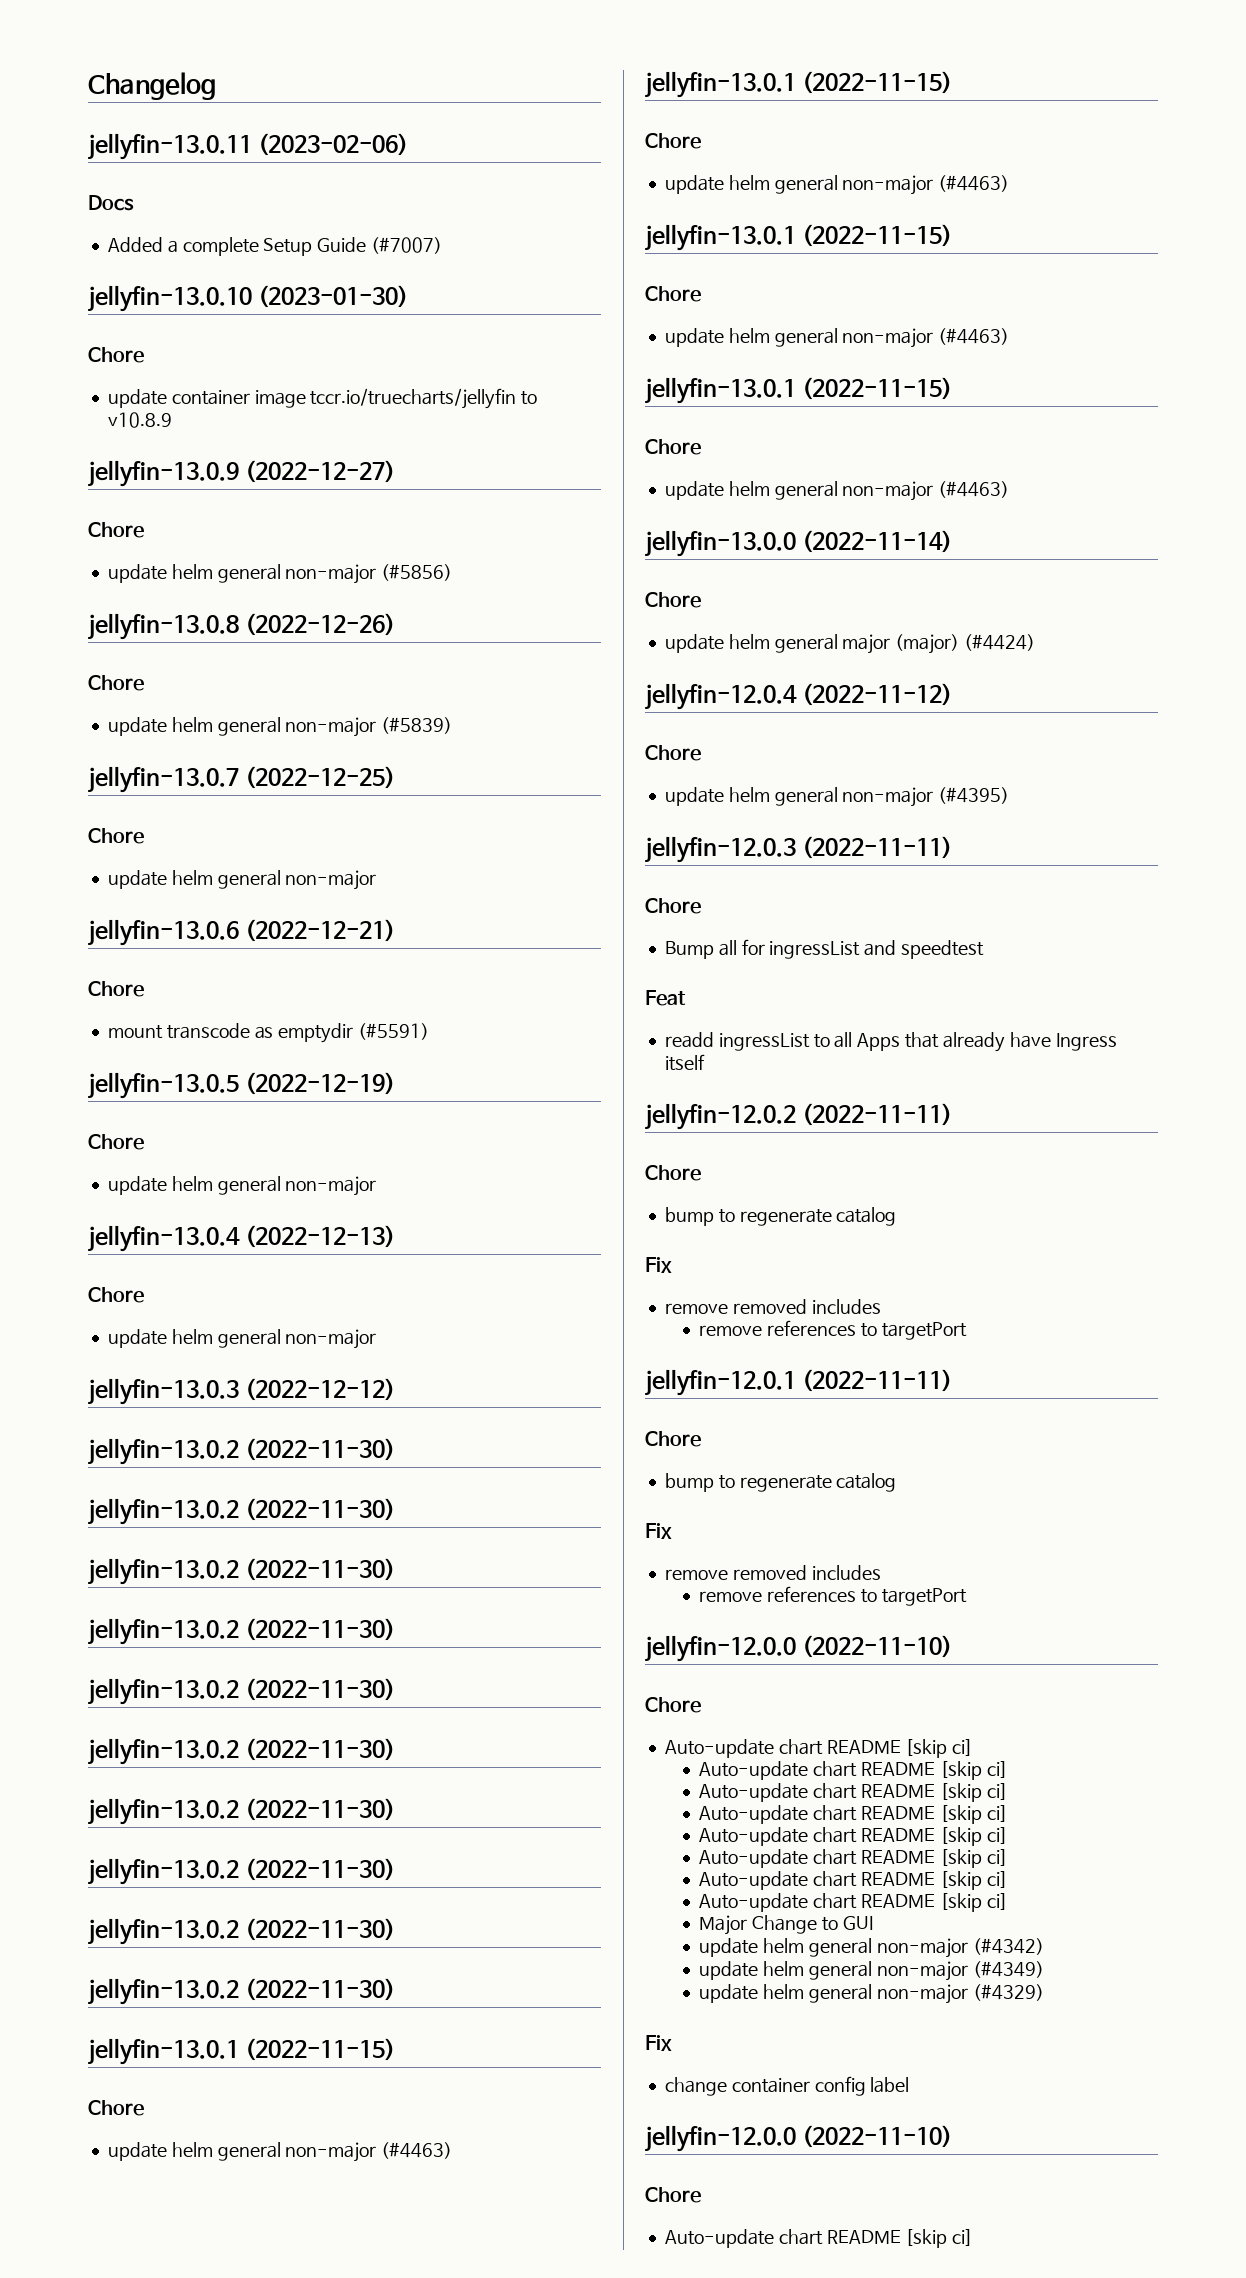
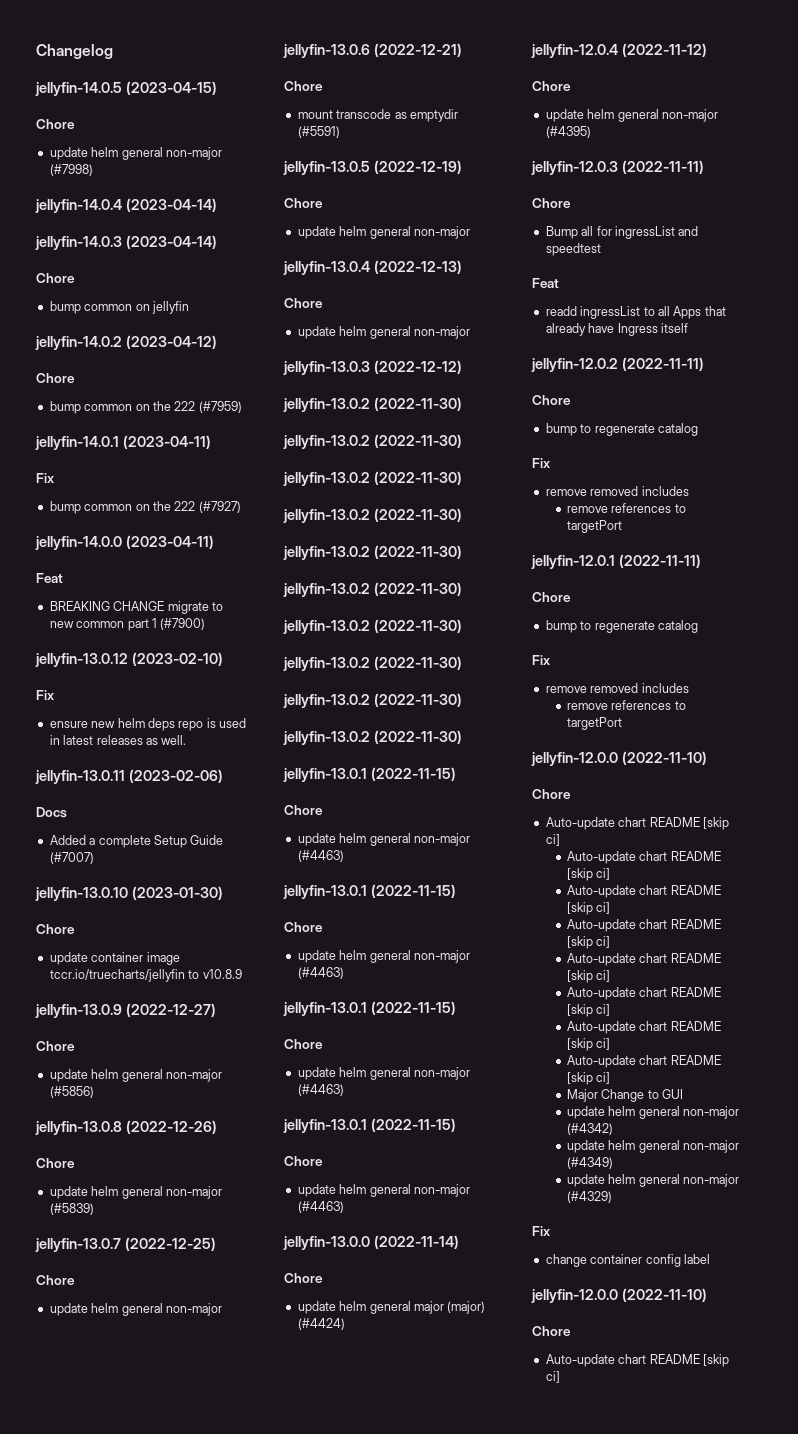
(216, 86) none -> [35,81,217,96] [36,119,75,129] [49,147,222,160] [49,164,93,176] [35,198,217,213] [35,235,217,250] [36,273,75,283] [49,301,189,314] [35,335,217,350] [36,373,75,383] [49,401,242,414] [35,435,211,450] [36,473,54,483] [49,501,241,514] [35,535,214,550] [36,573,63,583] [49,601,223,614] [49,618,206,631] [35,652,223,667] [36,690,54,700] [49,718,246,731] [49,735,187,745] // jellyfin-14.0.5 (2023-04-15) // Chore // update helm general non-major (#7998) // jellyfin-14.0.4 (2023-04-14) // jellyfin-14.0.3 (2023-04-14) // Chore // bump common on jellyfin // jellyfin-14.0.2 (2023-04-12) // Chore // bump common on the 222 (#7959) // jellyfin-14.0.1 (2023-04-11) // Fix // bump common on the 222 (#7927) // jellyfin-14.0.0 (2023-04-11) // Feat // BREAKING CHANGE migrate to new common part 1 (#7900) // jellyfin-13.0.12 (2023-02-10) // Fix // ensure new helm deps repo is used in latest releases as well.

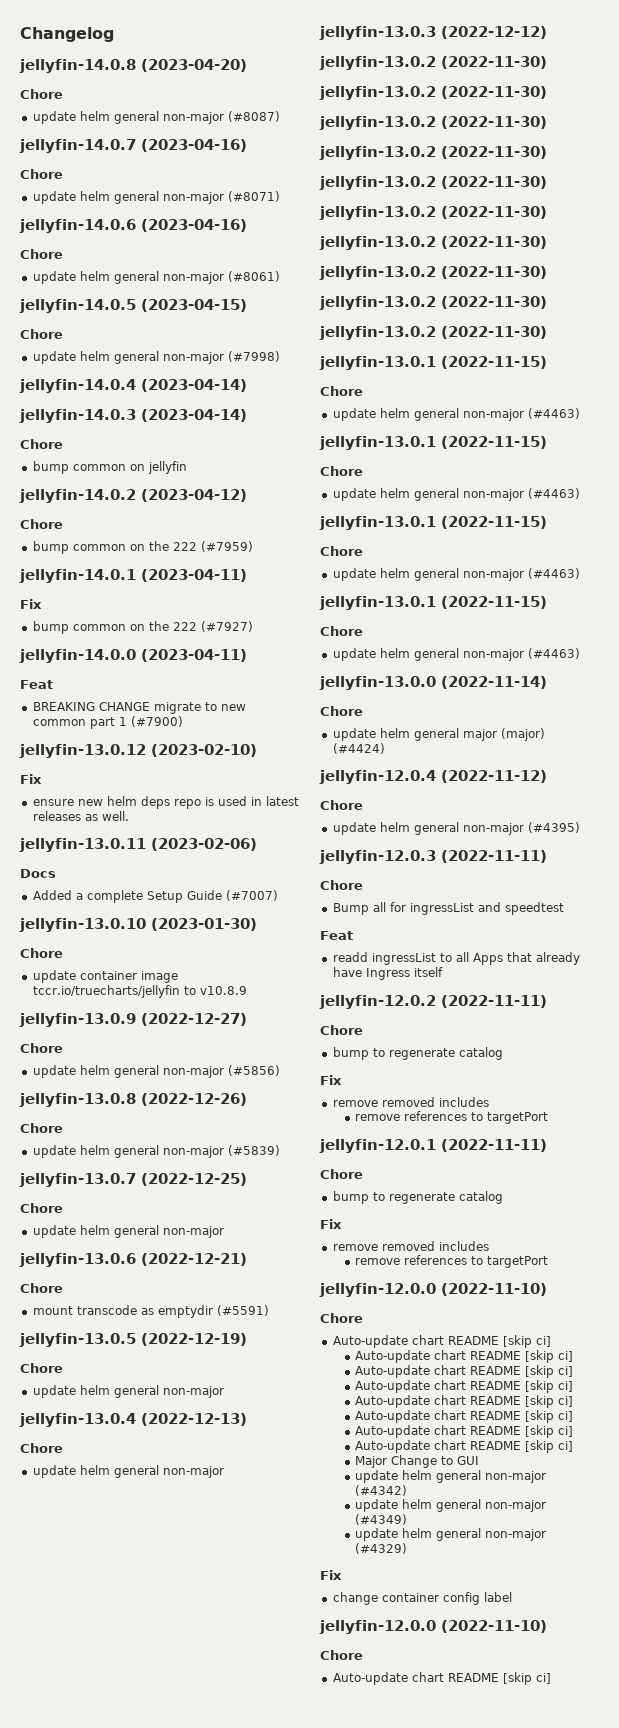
(113, 51) none -> [19,59,247,73] [20,89,63,99] [32,111,280,124] [19,139,247,153] [20,169,63,179] [32,191,280,204] [19,219,247,233] [20,249,63,259] [32,271,280,284] // jellyfin-14.0.8 (2023-04-20) // Chore // update helm general non-major (#8087) // jellyfin-14.0.7 (2023-04-16) // Chore // update helm general non-major (#8071) // jellyfin-14.0.6 (2023-04-16) // Chore // update helm general non-major (#8061)

